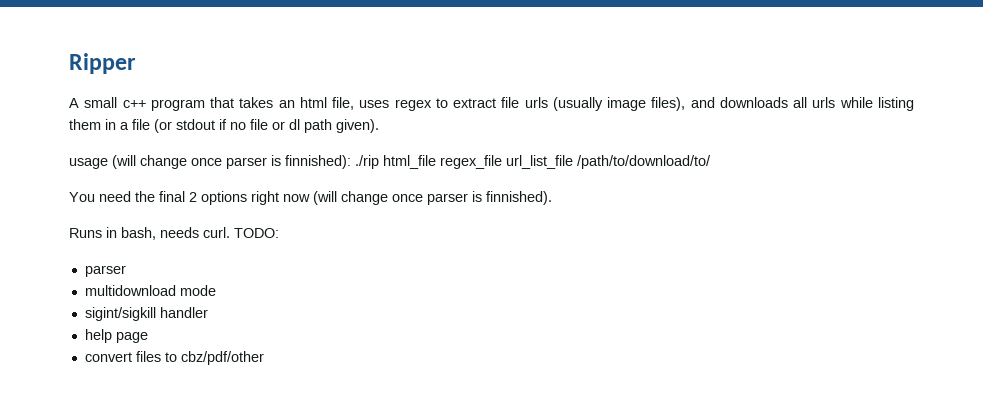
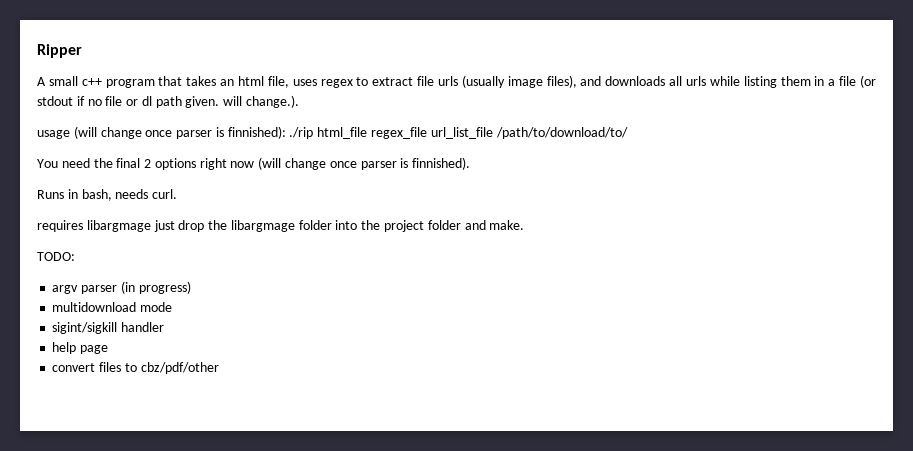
[336,119,379,133] given). -> [185,95,300,108] given. will change.).
(230, 232) none -> [37,220,525,232] // requires libargmage just drop the libargmage folder into the project folder and make. //
[84,265,126,277] parser -> [52,281,191,294] argv parser (in progress)

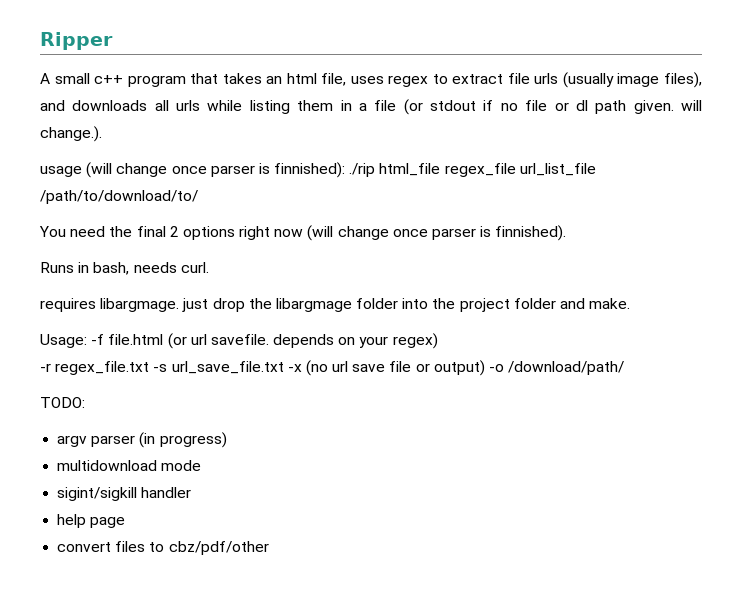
[86,220,151,232] libargmage -> [100,298,180,312] libargmage.
(525, 225) none -> [40,333,438,349] [40,360,625,376] // Usage: -f file.html (or url savefile. depends on your regex) // -r regex_file.txt -s url_save_file.txt -x (no url save file or output) -o /download/path/

